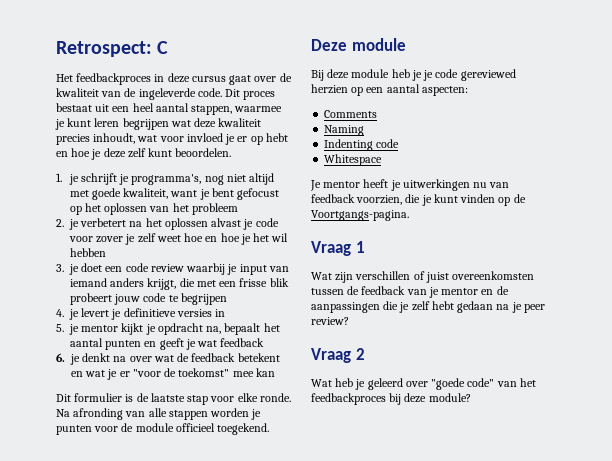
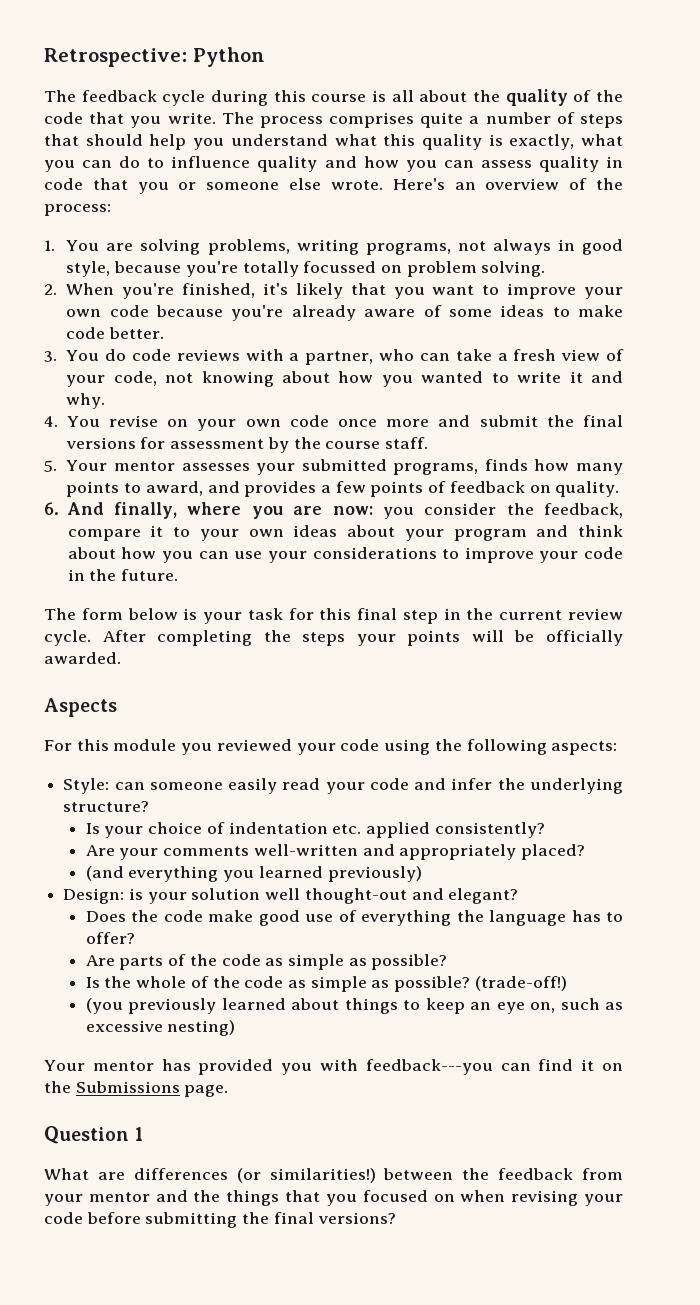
[56,41,169,57] [56,73,292,85] [56,88,276,100] [56,103,283,115] [55,118,262,130] [56,133,288,145] [56,148,232,160] [56,173,275,185] [69,188,280,200] [69,203,238,215] [56,218,279,230] [69,233,289,245] [70,248,106,257] [56,263,289,275] [70,278,289,290] [70,293,227,305] [56,308,226,320] [56,323,280,335] [70,338,265,350] Retrospect: C // Het feedbackproces in deze cursus gaat over de kwaliteit van de ingeleverde code. Dit proces bestaat uit een heel aantal stappen, waarmee je kunt leren begrijpen wat deze kwaliteit precies inhoudt, wat voor invloed je er op hebt en hoe je deze zelf kunt beoordelen. // 1. je schrijft je programma's, nog niet altijd met goede kwaliteit, want je bent gefocust op het oplossen van het probleem // 2. je verbetert na het oplossen alvast je code voor zover je zelf weet hoe en hoe je het wil hebben // 3. je doet een code review waarbij je input van iemand anders krijgt, die met een frisse blik probeert jouw code te begrijpen // 4. je levert je definitieve versies in // 5. je mentor kijkt je opdracht na, bepaalt het aantal punten en geeft je wat feedback -> [44,47,265,67] [44,89,623,106] [44,112,623,128] [44,134,623,150] [44,156,623,172] [44,178,623,194] [44,204,111,216] [44,239,624,255] [66,261,546,277] [44,283,623,299] [66,305,623,321] [66,327,165,339] [44,349,625,365] [66,371,624,387] [66,393,106,409] [44,415,623,431] [65,437,429,453] [44,459,623,475] [66,481,620,497] Retrospective: Python // The feedback cycle during this course is all about the quality of the code that you write. The process comprises quite a number of steps that should help you understand what this quality is exactly, what you can do to influence quality and how you can assess quality in code that you or someone else wrote. Here's an overview of the process: // 1. You are solving problems, writing programs, not always in good style, because you're totally focussed on problem solving. // 2. When you're finished, it's likely that you want to improve your own code because you're already aware of some ideas to make code better. // 3. You do code reviews with a partner, who can take a fresh view of your code, not knowing about how you wanted to write it and why. // 4. You revise on your own code once more and submit the final versions for assessment by the course staff. // 5. Your mentor assesses your submitted programs, finds how many points to award, and provides a few points of feedback on quality.
[70,353,280,365] [71,368,275,380] [56,393,291,405] [56,408,262,420] [56,423,270,435] [311,38,406,51] [311,69,516,81] [311,84,468,96] [324,110,378,118] [324,125,365,136] [324,139,400,151] [324,154,383,166] [310,179,510,191] [311,194,526,206] [311,210,409,221] [311,241,365,256] [311,271,535,283] [311,286,509,298] [311,301,545,313] [311,317,349,325] [311,348,365,363] [311,378,536,390] [311,393,471,405] je denkt na over wat de feedback betekent en wat je er "voor de toekomst" mee kan // Dit formulier is de laatste stap voor elke ronde. Na afronding van alle stappen worden je punten voor de module officieel toegekend. // Deze module // Bij deze module heb je je code gereviewed herzien op een aantal aspecten: // Comments // Naming // Indenting code // Whitespace // Je mentor heeft je uitwerkingen nu van feedback voorzien, die je kunt vinden op de Voortgangs-pagina. // Vraag 1 // Wat zijn verschillen of juist overeenkomsten tussen de feedback van je mentor en de aanpassingen die je zelf hebt gedaan na je peer review? // Vraag 2 // Wat heb je geleerd over "goede code" van het feedbackproces bij deze module? -> [66,502,623,519] [67,525,624,541] [67,547,623,563] [67,569,179,581] [44,608,623,624] [44,630,623,646] [44,652,121,664] [44,698,117,717] [44,739,618,755] [63,778,623,794] [63,801,150,812] [85,822,545,838] [85,844,585,860] [85,866,422,882] [63,888,519,904] [85,910,623,926] [85,932,135,944] [85,954,448,970] [85,976,567,992] [85,998,623,1014] [85,1020,236,1036] [44,1059,623,1075] [44,1081,229,1097] [44,1126,144,1144] [44,1168,623,1183] [44,1190,623,1206] [44,1212,396,1228] And finally, where you are now: you consider the feedback, compare it to your own ideas about your program and think about how you can use your considerations to improve your code in the future. // The form below is your task for this final step in the current review cycle. After completing the steps your points will be officially awarded. // Aspects // For this module you reviewed your code using the following aspects: // Style: can someone easily read your code and infer the underlying structure? // Is your choice of indentation etc. applied consistently? // Are your comments well-written and appropriately placed? // (and everything you learned previously) // Design: is your solution well thought-out and elegant? // Does the code make good use of everything the language has to offer? // Are parts of the code as simple as possible? // Is the whole of the code as simple as possible? (trade-off!) // (you previously learned about things to keep an eye on, such as excessive nesting) // Your mentor has provided you with feedback---you can find it on the Submissions page. // Question 1 // What are differences (or similarities!) between the feedback from your mentor and the things that you focused on when revising your code before submitting the final versions?

